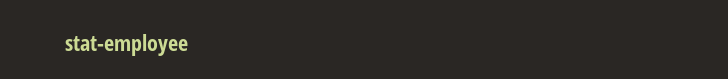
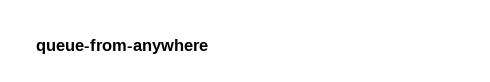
[65,34,188,56] stat-employee -> [36,39,208,54] queue-from-anywhere

